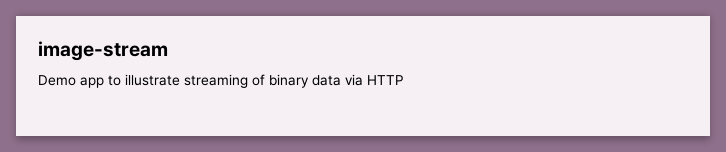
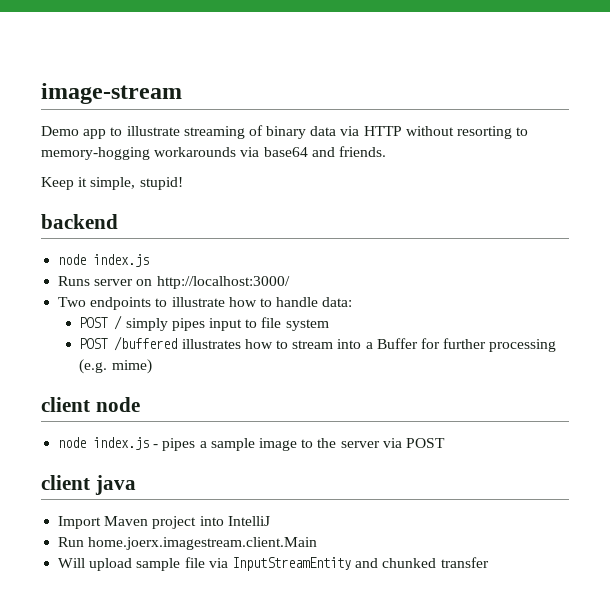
(403, 80) none -> [405,126,529,139] [41,146,386,160] [41,177,183,190] [41,214,118,229] [58,254,150,267] [58,276,290,289] [58,297,353,310] [79,315,329,331] [79,336,557,352] [79,359,152,374] [41,397,140,412] [58,437,445,451] [41,475,136,495] [58,516,270,529] [58,537,318,550] [58,557,489,571] without resorting to memory-hogging workarounds via base64 and friends. // Keep it simple, stupid! // backend // node index.js // Runs server on http://localhost:3000/ // Two endpoints to illustrate how to handle data: // POST / simply pipes input to file system // POST /buffered illustrates how to stream into a Buffer for further processing (e.g. mime) // client node // node index.js - pipes a sample image to the server via POST // client java // Import Maven project into IntelliJ // Run home.joerx.imagestream.client.Main // Will upload sample file via InputStreamEntity and chunked transfer

